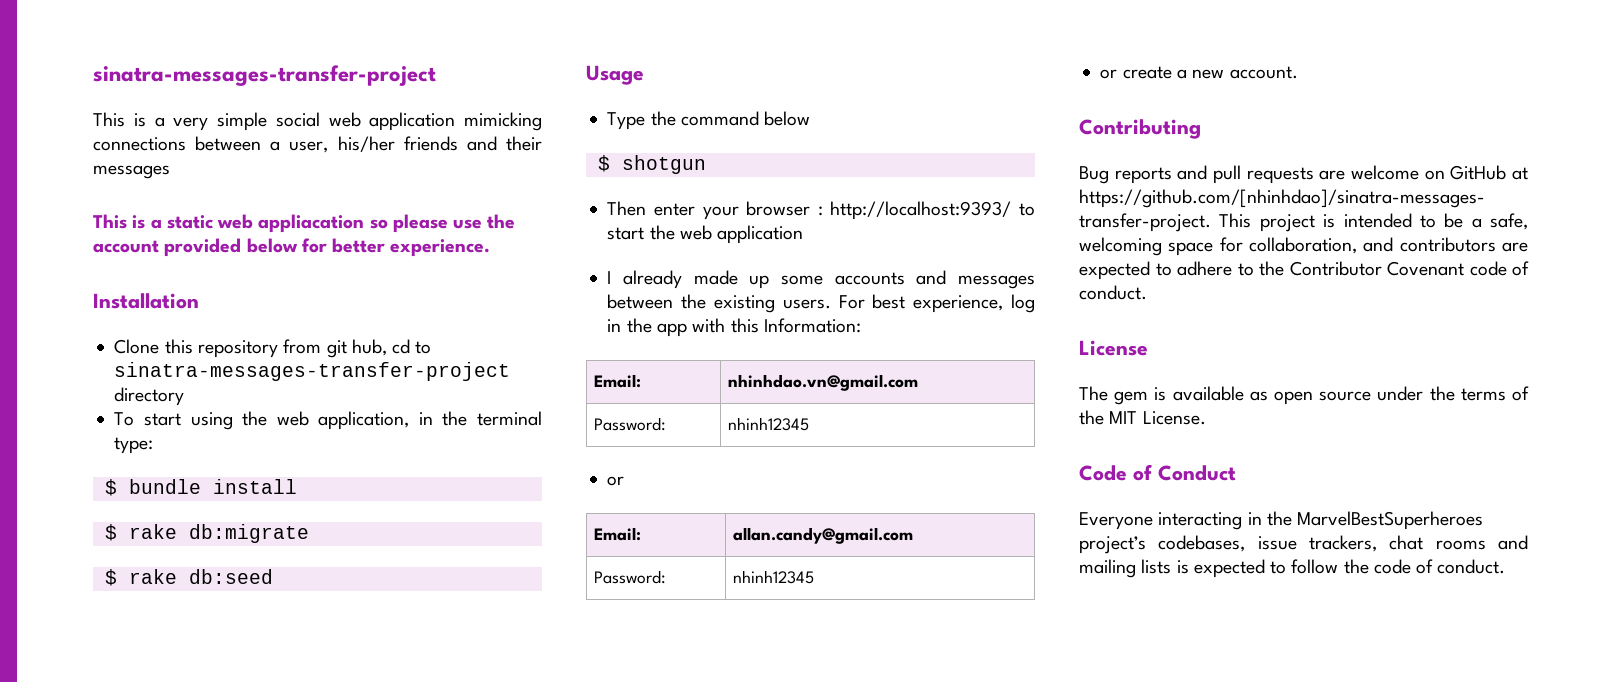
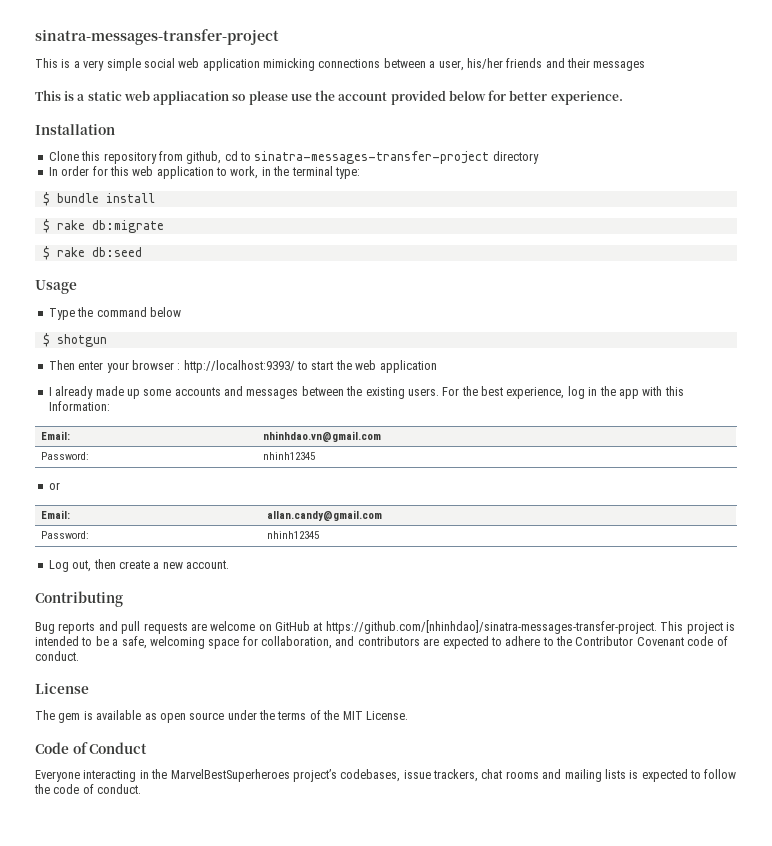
[326,339,387,358] git hub, -> [186,151,222,164] github,
[114,411,410,430] To start using the web application, -> [48,166,259,179] In order for this web application to work,
(865, 302) none -> [461,386,478,396] the
[1100,69,1118,79] or -> [48,559,116,572] Log out, then

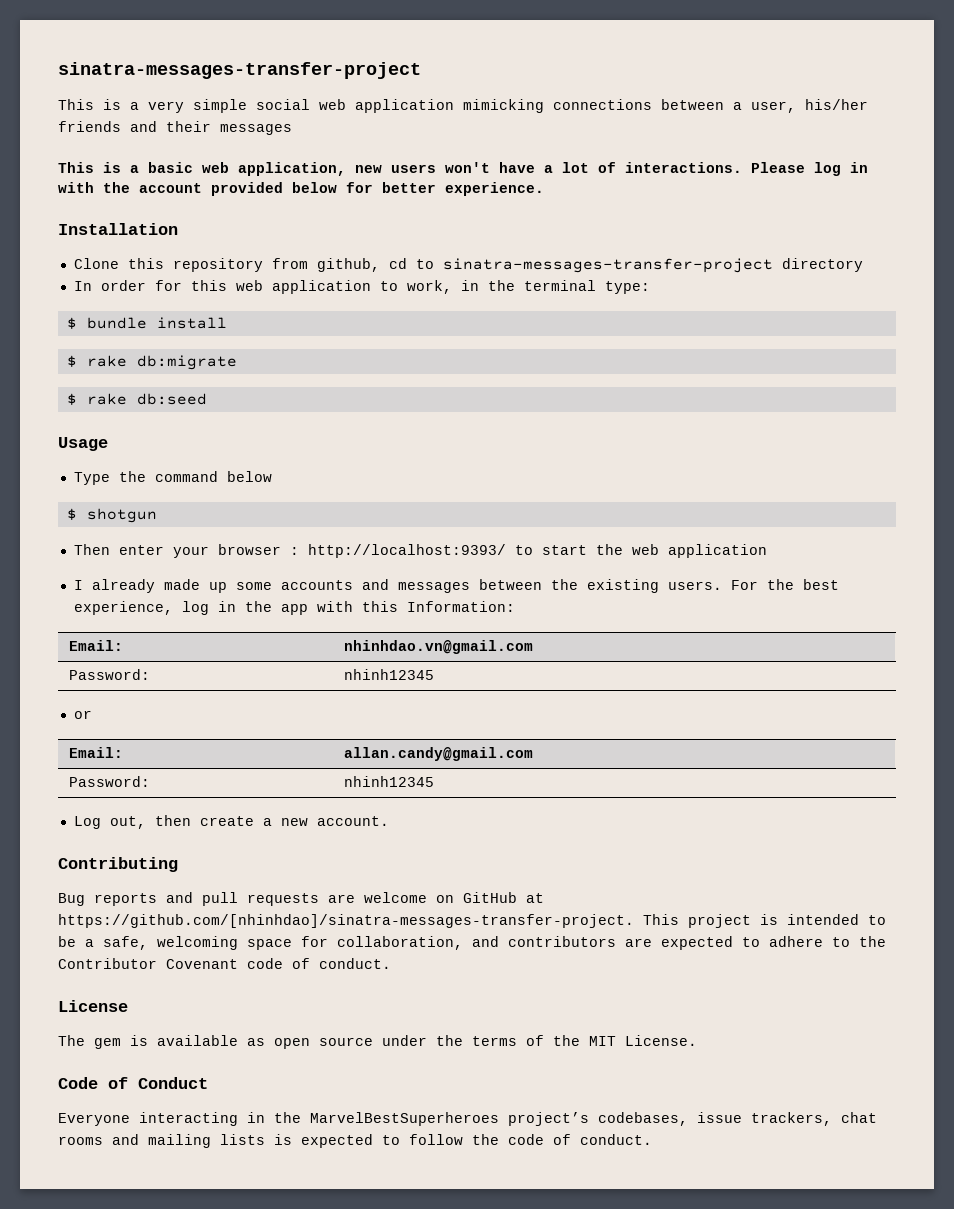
[87,90,312,105] static web appliacation so please use -> [148,162,868,176] [58,182,94,193] basic web application, new users won't have a lot of interactions. Please log in with

